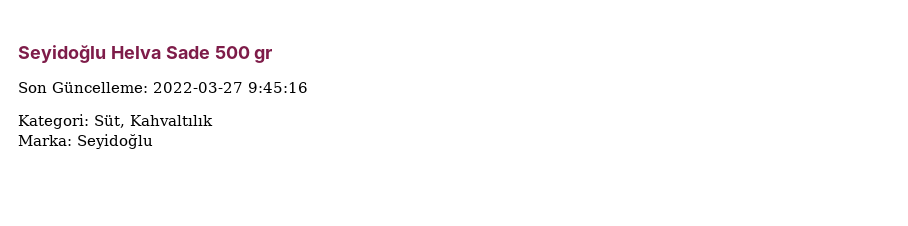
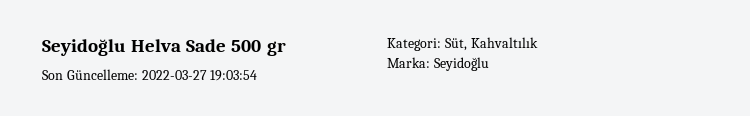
[248,82,308,93] 9:45:16 -> [210,70,258,81] 19:03:54

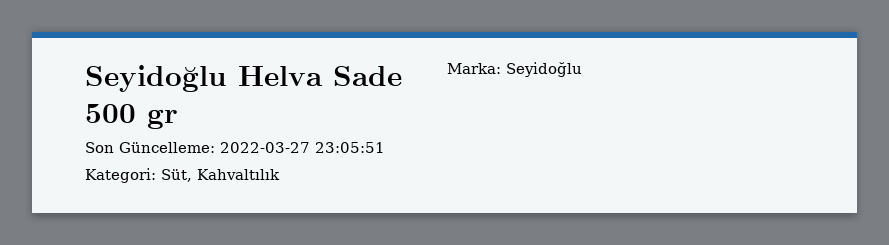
[210,70,258,81] 19:03:54 -> [315,142,385,153] 23:05:51

